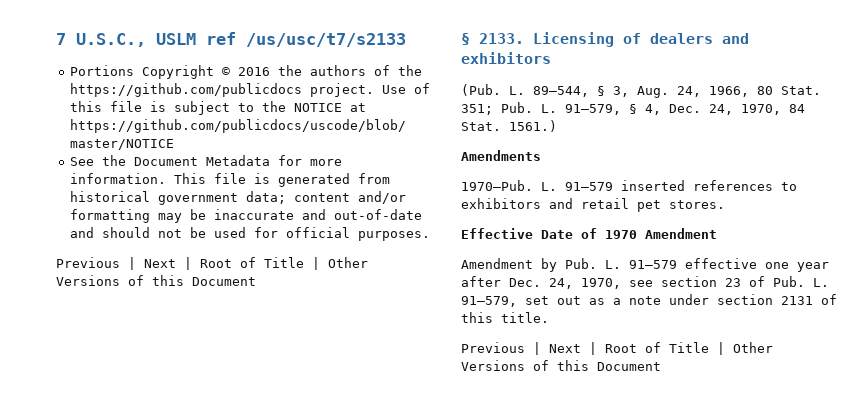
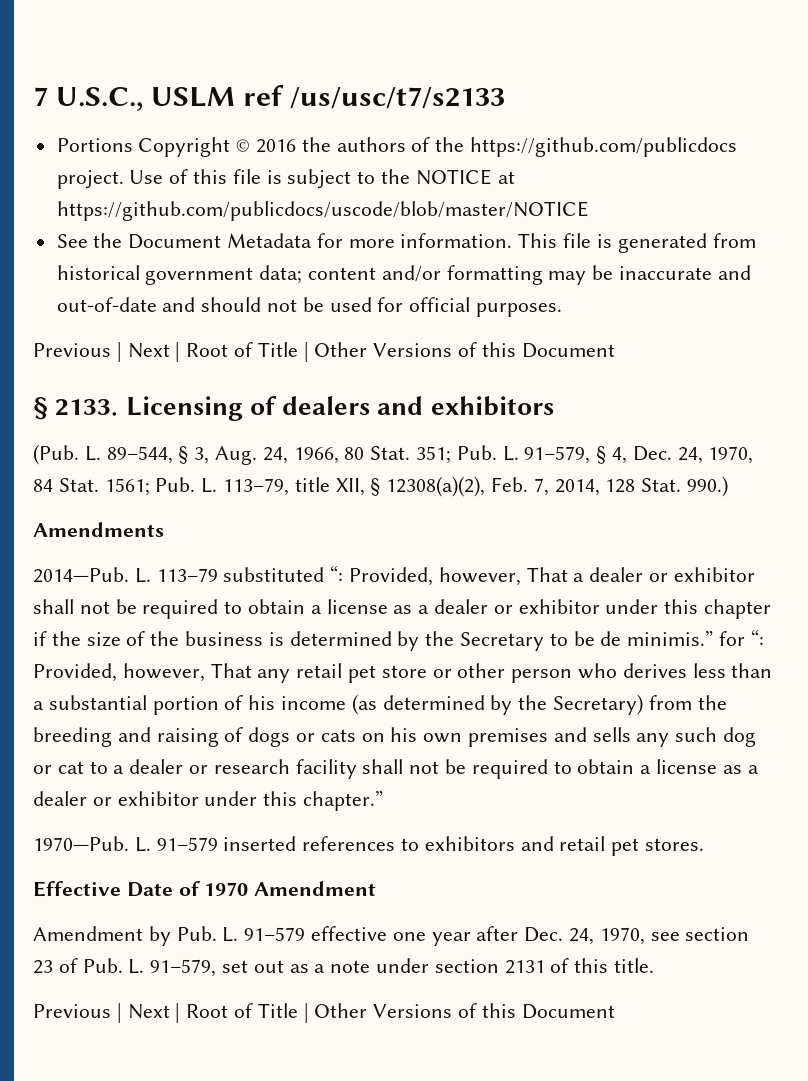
[509,120,557,132] [461,150,541,161] 1561.) // Amendments -> [104,476,729,497] [33,522,164,537] [33,565,755,586] [33,599,772,619] [33,629,764,651] [33,663,773,683] [33,694,727,715] [33,727,757,747] [33,759,759,779] [33,790,384,811] 1561; Pub. L. 113–79, title XII, § 12308(a)(2), Feb. 7, 2014, 128 Stat. 990.) // Amendments // 2014—Pub. L. 113–79 substituted “: Provided, however, That a dealer or exhibitor shall not be required to obtain a license as a dealer or exhibitor under this chapter if the size of the business is determined by the Secretary to be de minimis.” for “: Provided, however, That any retail pet store or other person who derives less than a substantial portion of his income (as determined by the Secretary) from the breeding and raising of dogs or cats on his own premises and sells any such dog or cat to a dealer or research facility shall not be required to obtain a license as a dealer or exhibitor under this chapter.”

